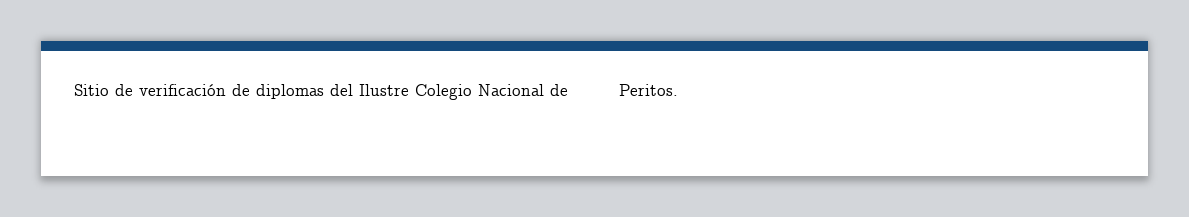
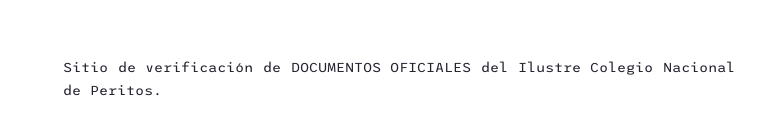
[256,84,324,99] diplomas -> [290,62,472,73] DOCUMENTOS OFICIALES

